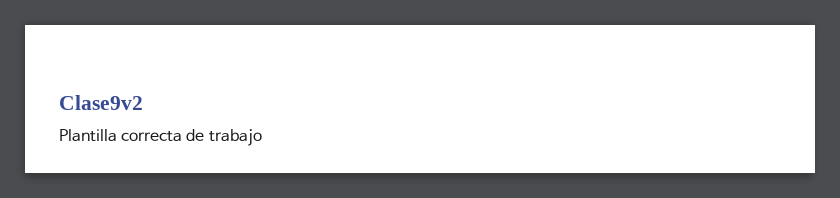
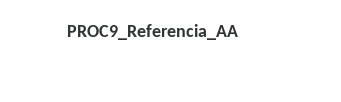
[59,95,143,110] [59,129,262,146] Clase9v2 // Plantilla correcta de trabajo -> [67,24,238,40] PROC9_Referencia_AA

